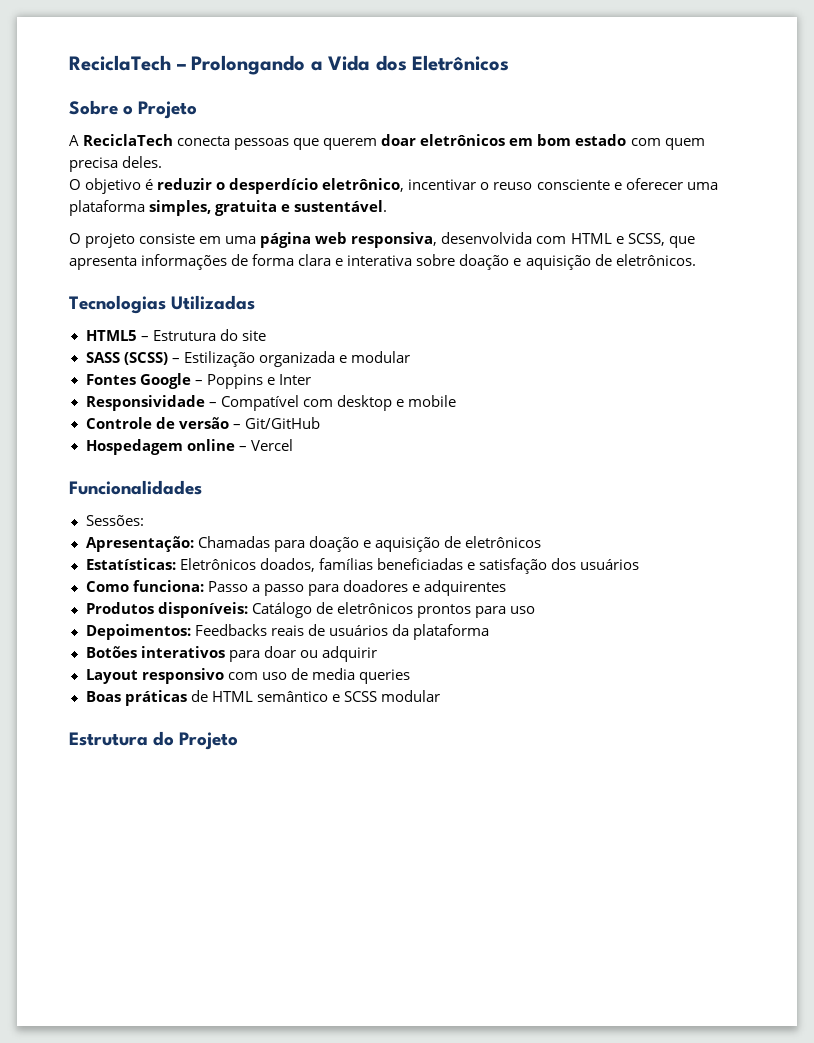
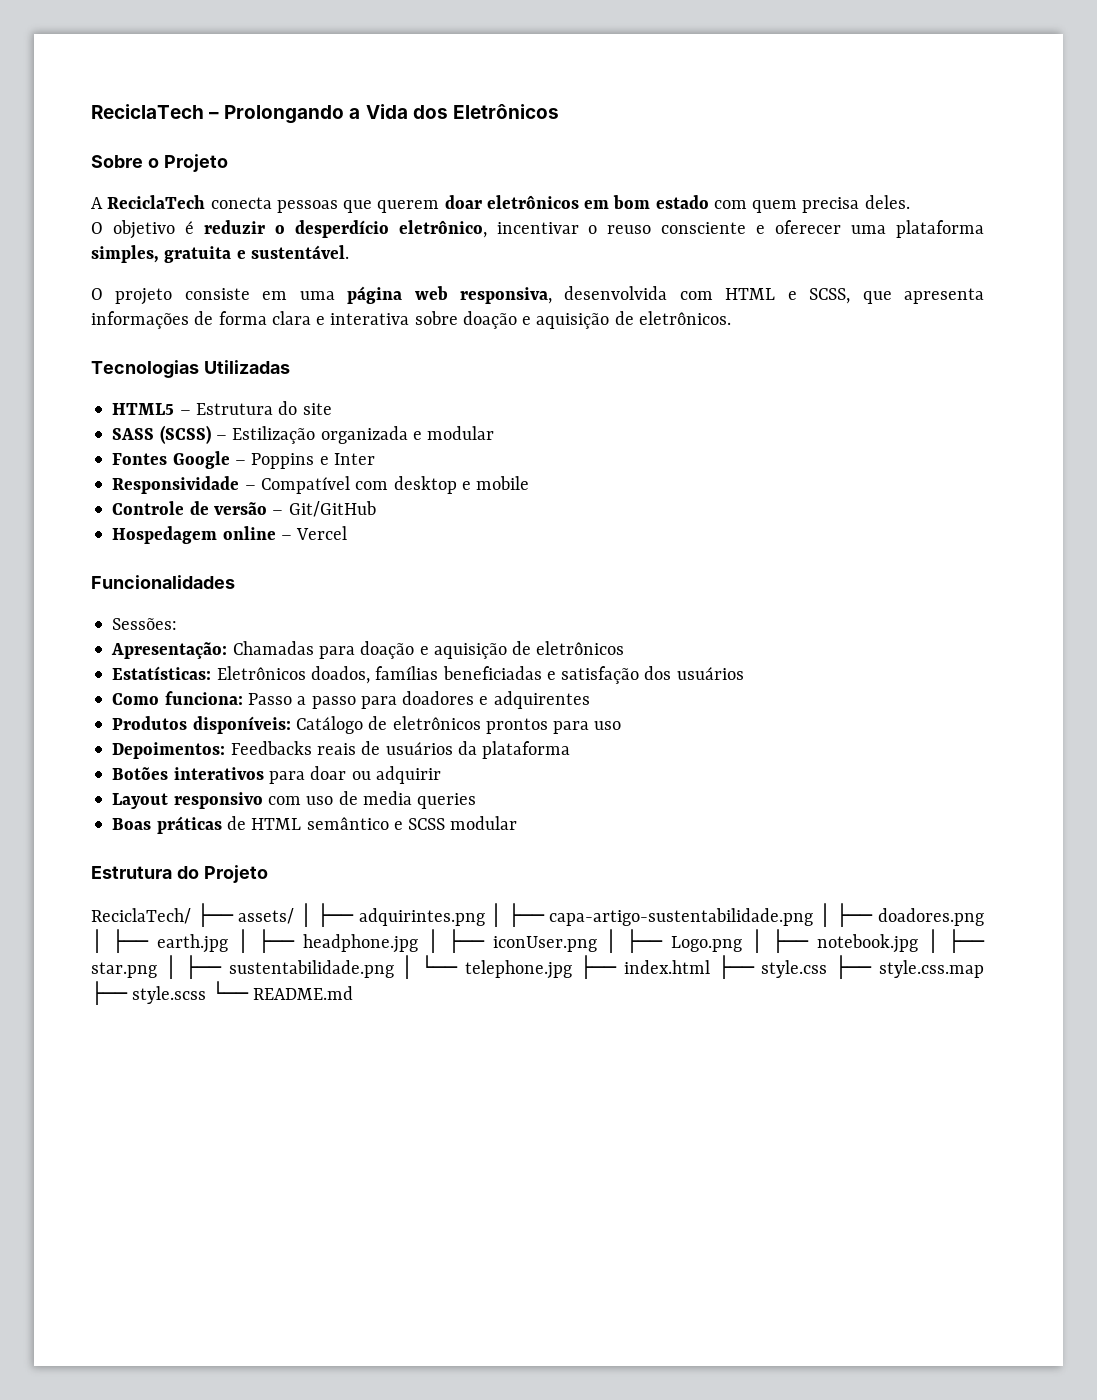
(239, 741) none -> [91,903,984,927] [91,929,985,953] [91,955,985,979] [91,981,353,1005] // ReciclaTech/ ├── assets/ │ ├── adquirintes.png │ ├── capa-artigo-sustentabilidade.png │ ├── doadores.png │ ├── earth.jpg │ ├── headphone.jpg │ ├── iconUser.png │ ├── Logo.png │ ├── notebook.jpg │ ├── star.png │ ├── sustentabilidade.png │ └── telephone.jpg ├── index.html ├── style.css ├── style.css.map ├── style.scss └── README.md

